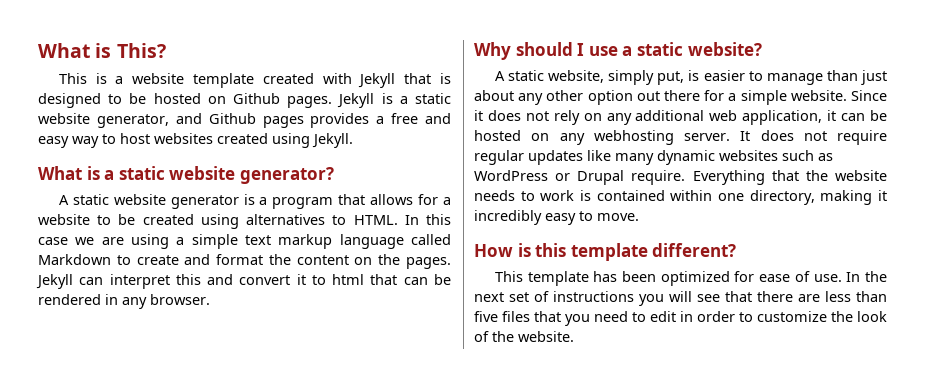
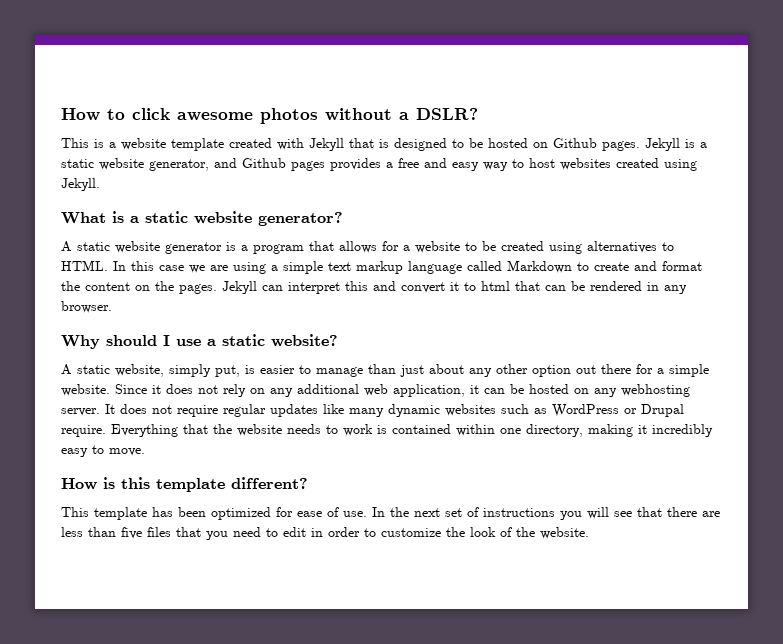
[38,43,166,58] What is This? -> [61,108,478,124] How to click awesome photos without a DSLR?

